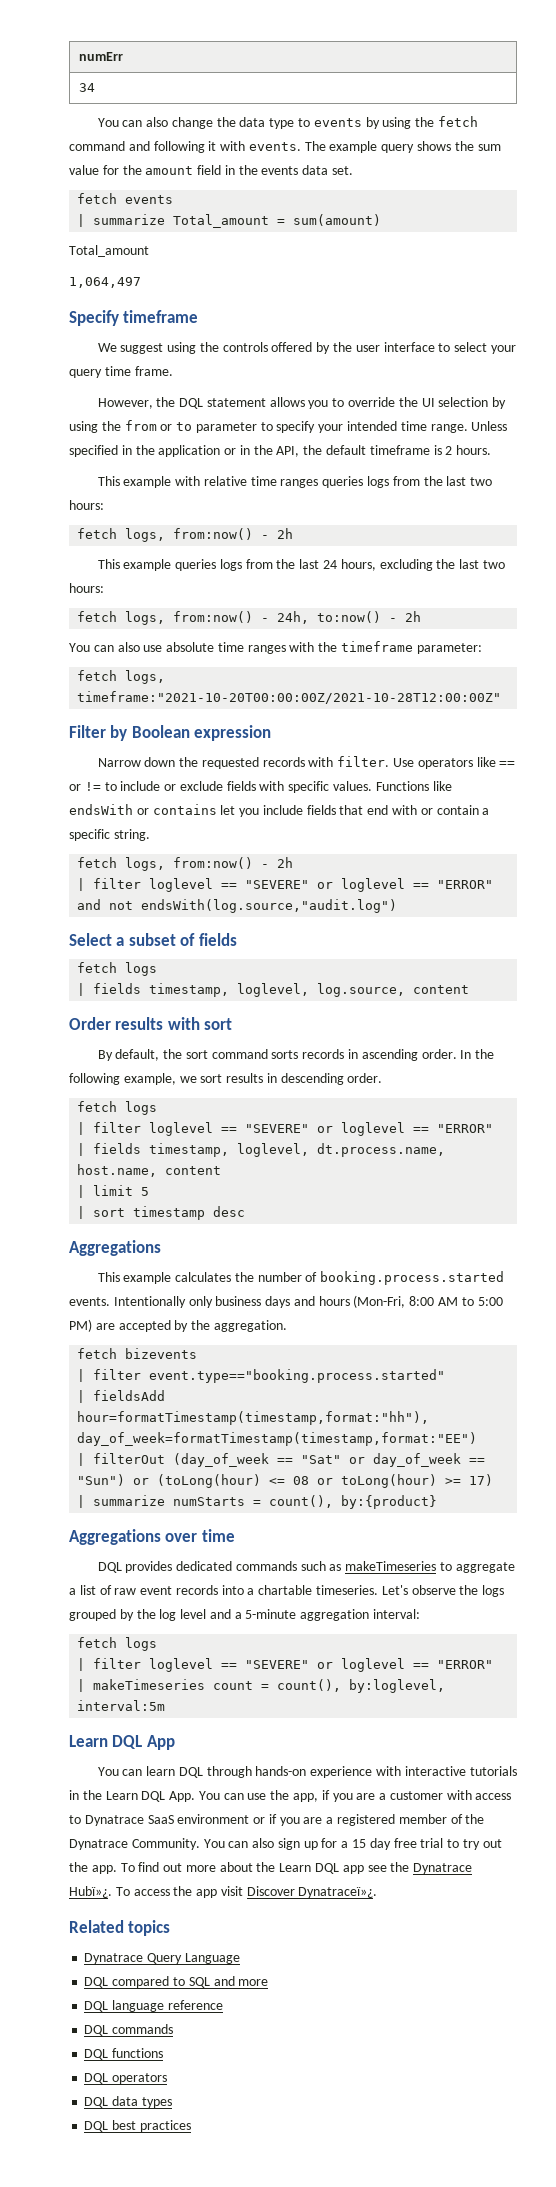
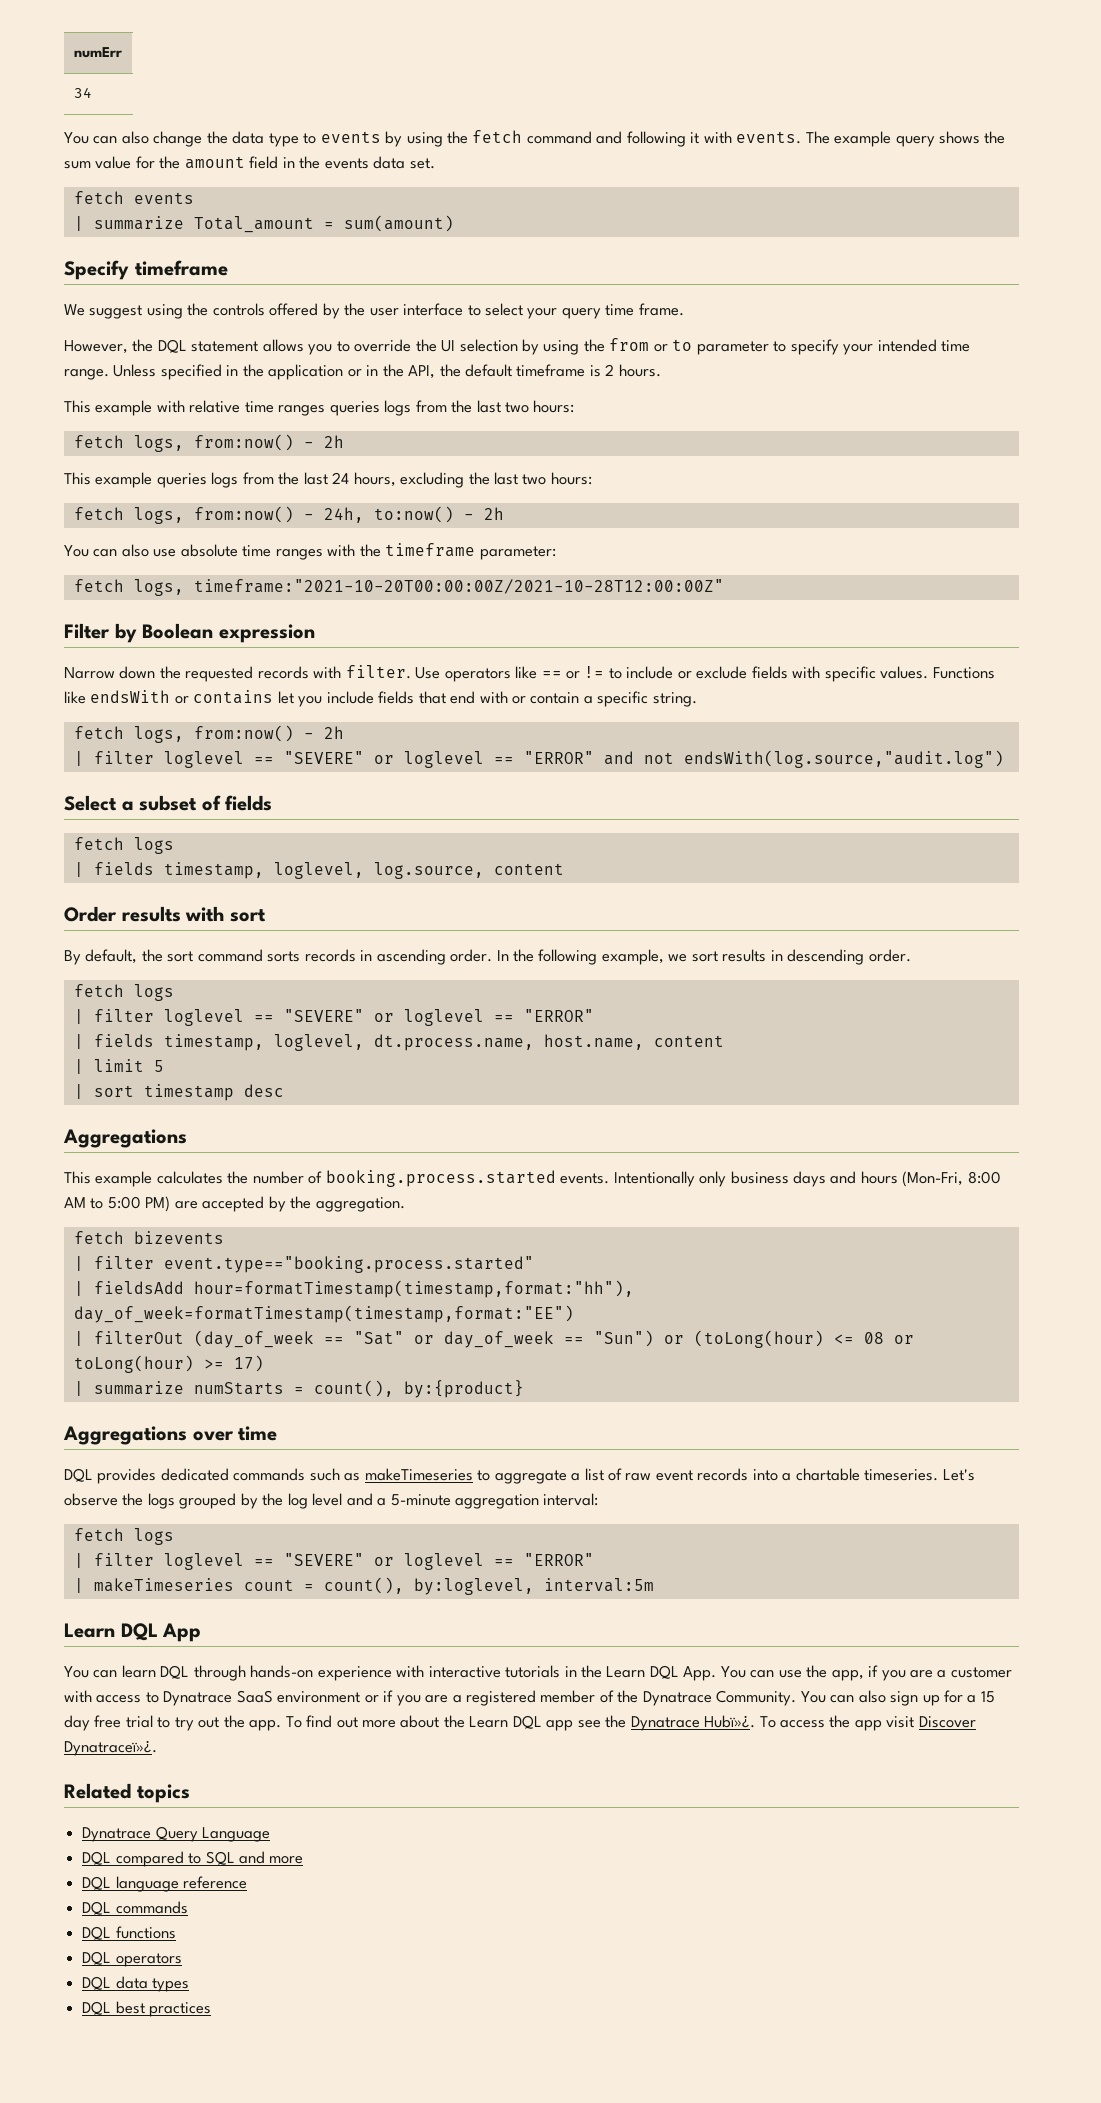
[69,245,149,257] [69,277,141,288] // Total_amount // 1,064,497 -> (454, 223) none

